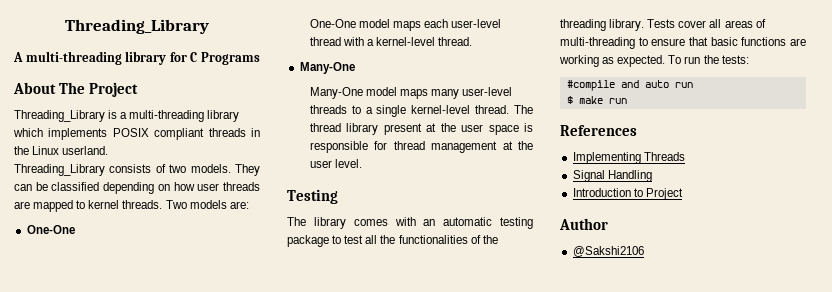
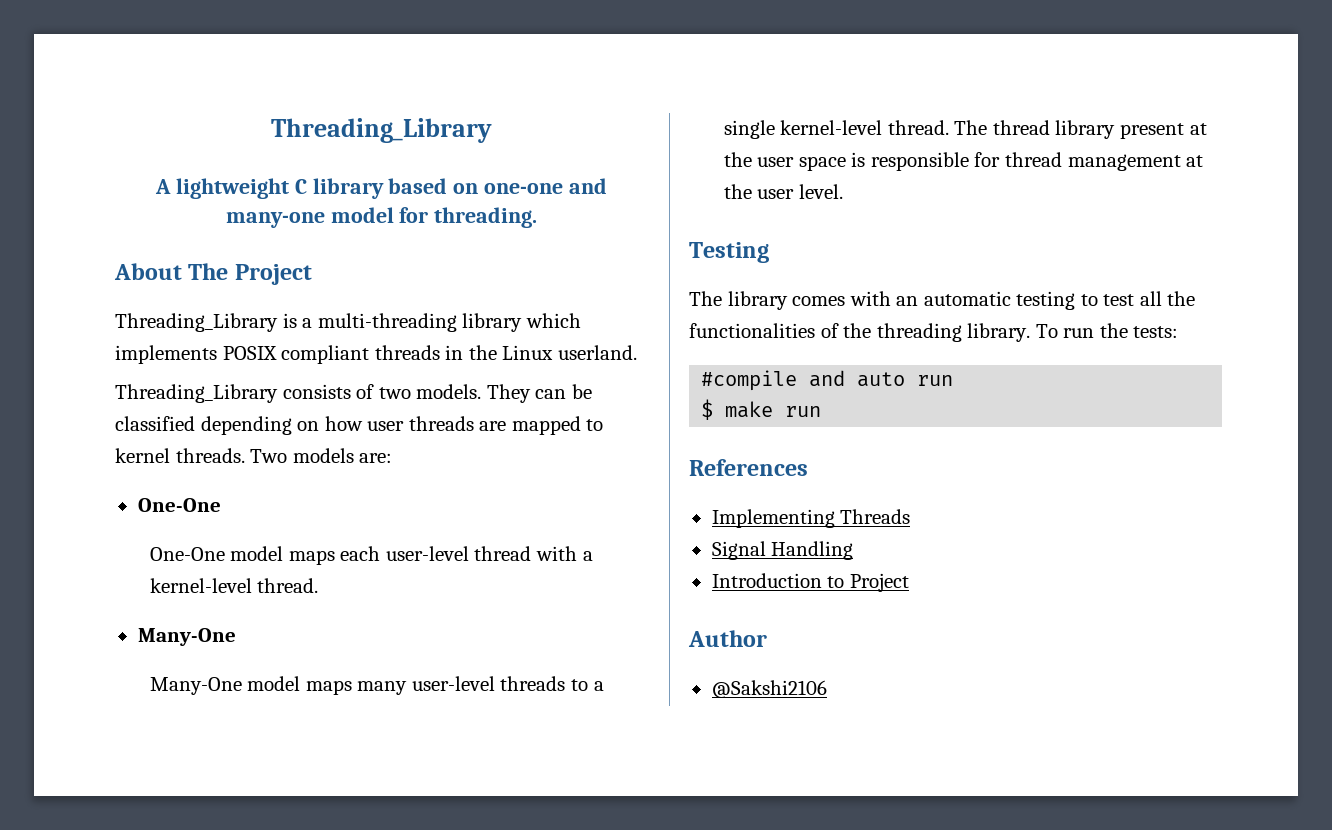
[25,51,260,65] multi-threading library for C Programs -> [175,178,608,199] [225,207,538,228] lightweight C library based on one-one and many-one model for threading.
[287,235,329,247] package -> (1076, 300) none
[647,19,766,28] [560,37,806,49] [559,55,666,67] Tests cover all areas of multi-threading to ensure that basic functions are working as expected. -> (1031, 332) none

